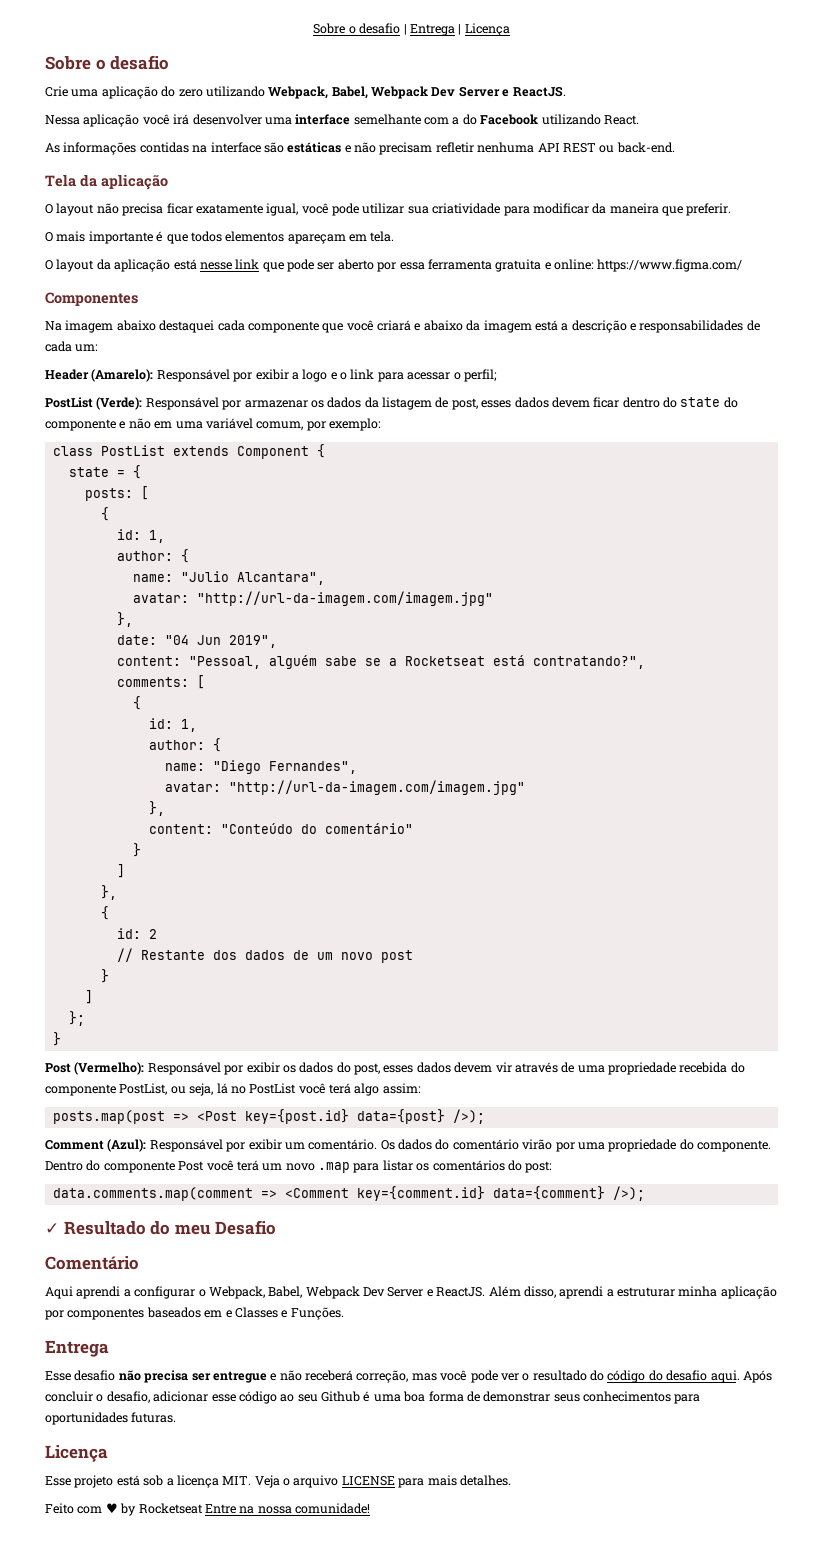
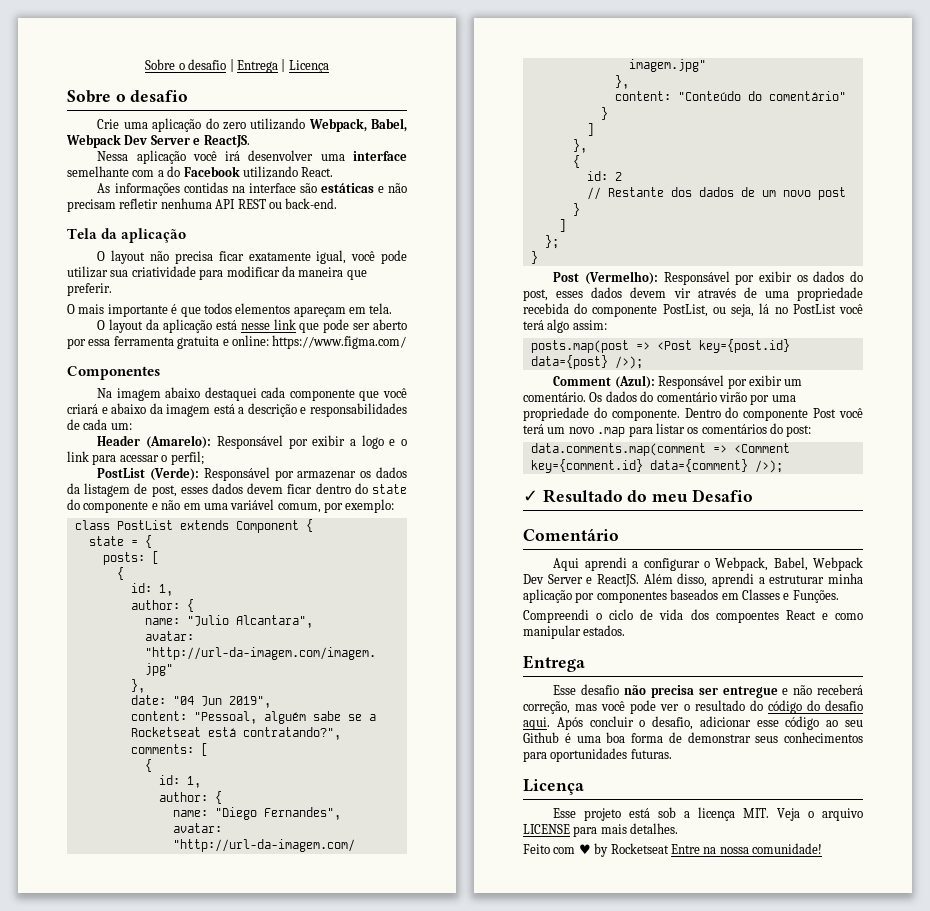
[225,1310,232,1318] e -> (739, 596) none
(344, 1313) none -> [523,609,863,623] [523,625,626,639] // Compreendi o ciclo de vida dos compoentes React e como manipular estados.

